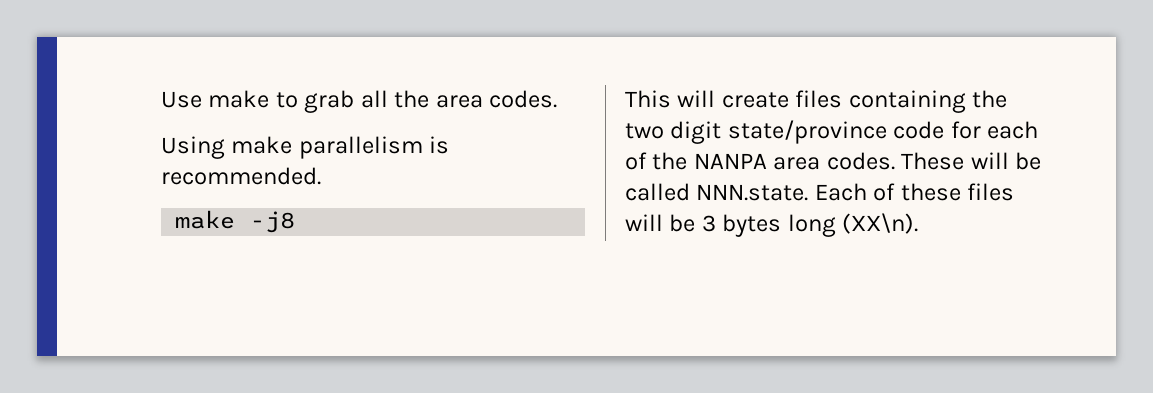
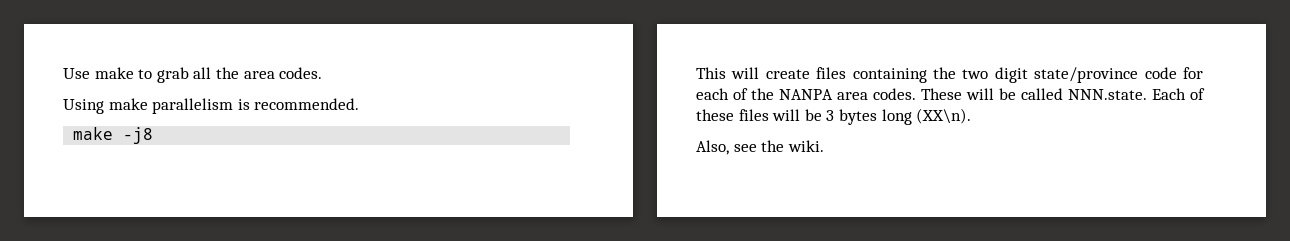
(919, 223) none -> [696,140,824,155] // Also, see the wiki.

